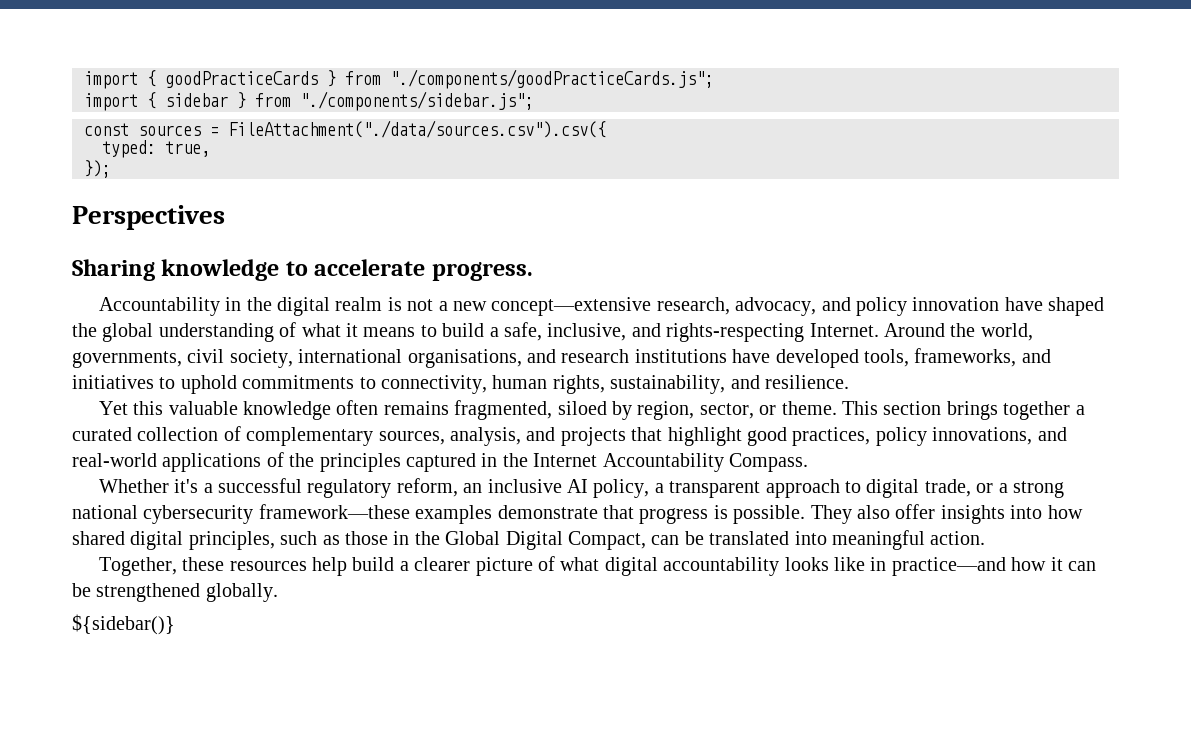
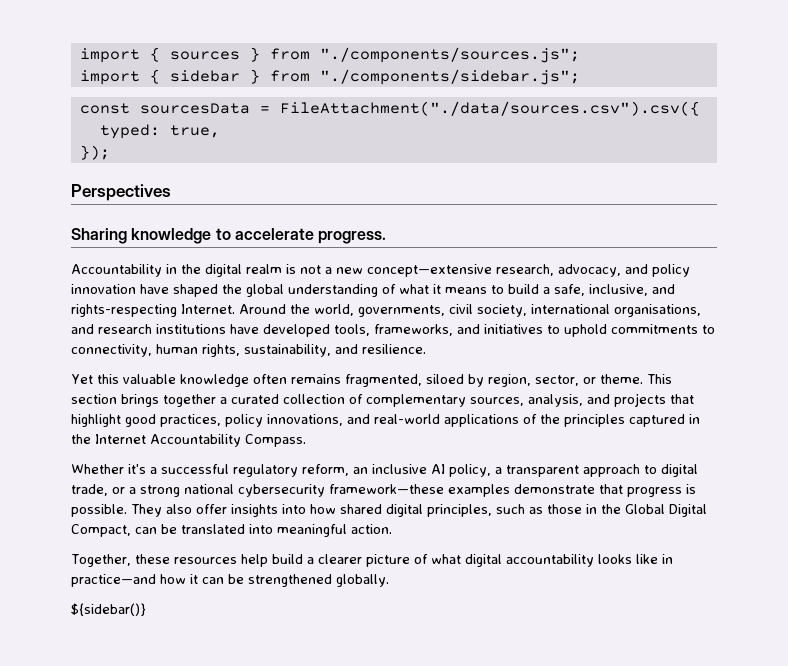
[84,69,714,89] import { goodPracticeCards } from "./components/goodPracticeCards.js"; -> [79,47,580,63] import { sources } from "./components/sources.js";
[138,125,201,136] sources -> [139,103,250,114] sourcesData

